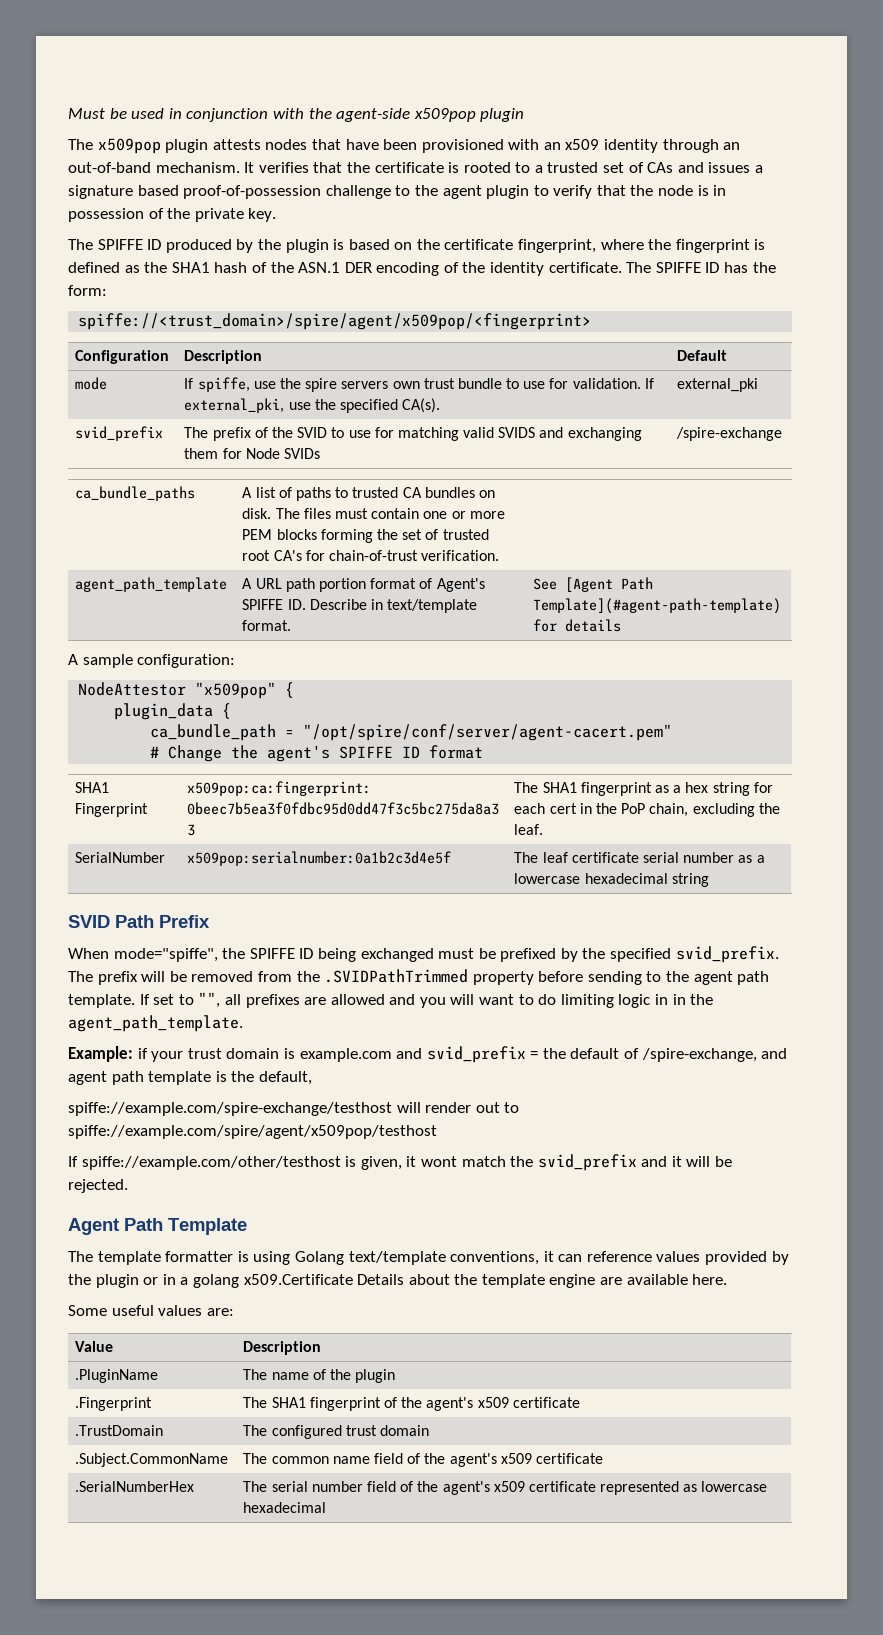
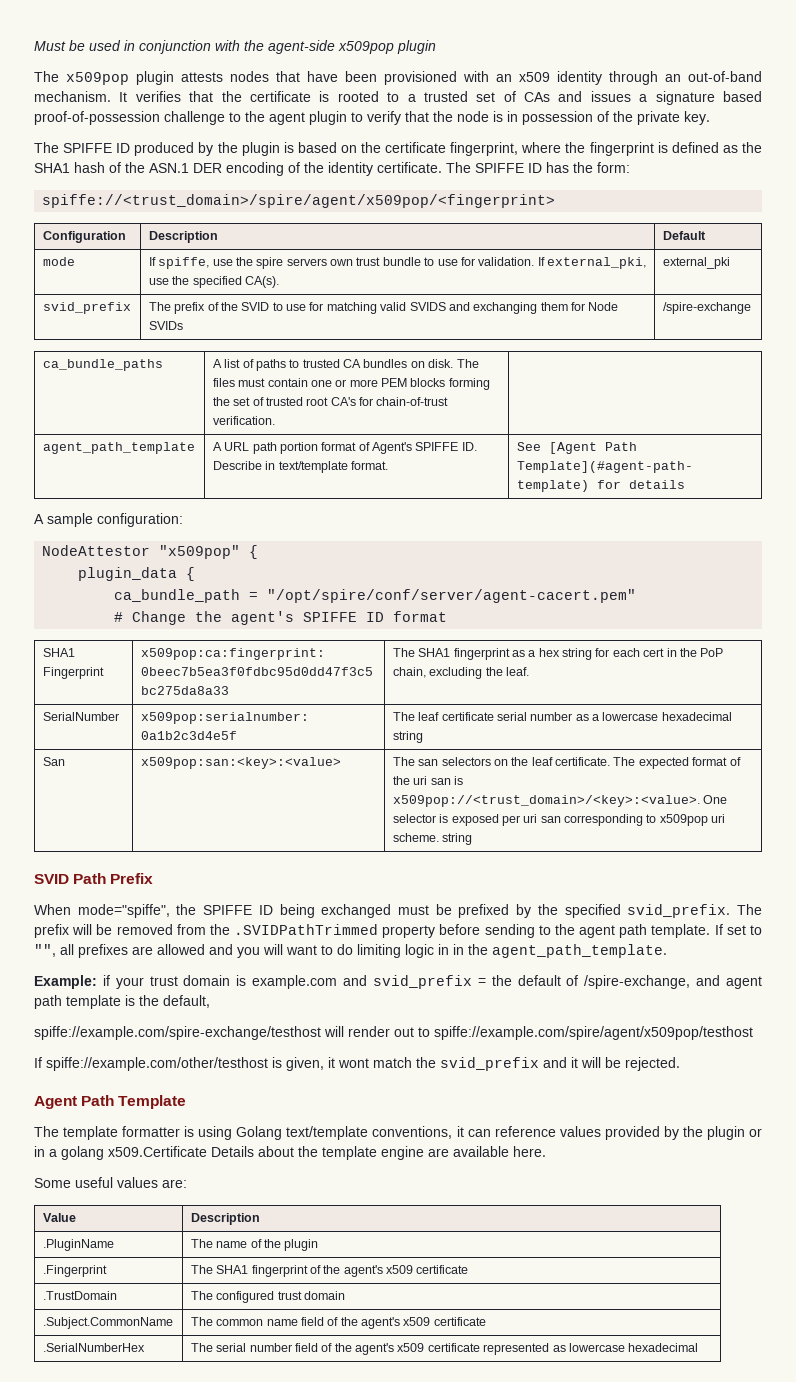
(709, 880) none -> [42,757,65,766] [140,757,341,769] [392,757,741,769] [392,776,463,785] [392,795,728,807] [392,814,726,826] [392,833,473,845] // San | x509pop:san:<key>:<value> | The san selectors on the leaf certificate. The expected format of the uri san is x509pop://<trust_domain>/<key>:<value>. One selector is exposed per uri san corresponding to x509pop uri scheme. string

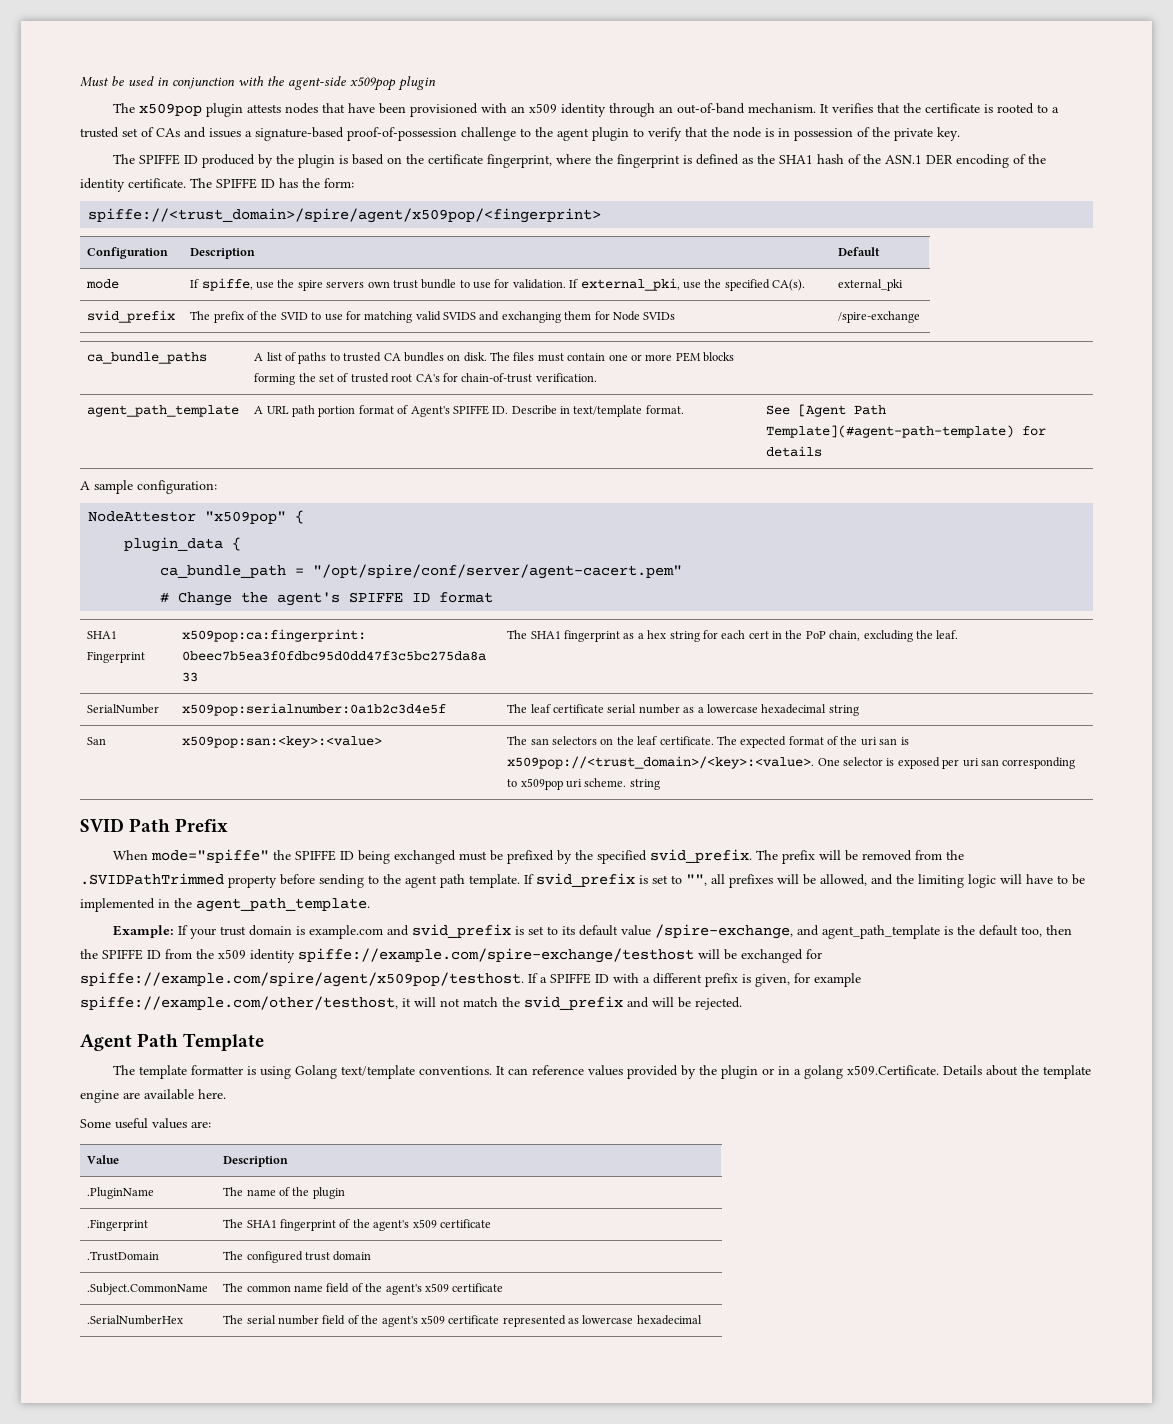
[655,91,763,105] signature based -> [255,127,344,141] signature-based
[77,904,170,918] mode="spiffe", -> [150,849,269,863] mode="spiffe"
(723, 929) none -> [536,873,648,887] svid_prefix is
[132,944,449,958] are allowed and you will want to do limiting logic in -> [777,874,1085,888] [80,898,155,912] will be allowed, and the limiting logic will have to be implemented
[102,975,110,986] if -> [177,925,188,935] If
[477,975,763,989] [34,995,210,1009] [34,1026,753,1040] [34,1057,369,1071] = the default of /spire-exchange, and agent path template is the default, // spiffe://example.com/spire-exchange/testhost will render out to spiffe://example.com/spire/agent/x509pop/testhost // If spiffe://example.com/other/testhost is given, it wont -> [514,924,1072,939] [80,948,822,963] [80,972,861,987] [80,996,460,1010] is set to its default value /spire-exchange, and agent_path_template is the default too, then the SPIFFE ID from the x509 identity spiffe://example.com/spire-exchange/testhost will be exchanged for spiffe://example.com/spire/agent/x509pop/testhost. If a SPIFFE ID with a different prefix is given, for example spiffe://example.com/other/testhost, it will not
[571,1057,578,1068] it -> (649, 1002) none
[372,1126,464,1139] conventions, it -> [418,1066,505,1075] conventions. It
[108,1146,207,1157] x509.Certificate -> [846,1065,939,1075] x509.Certificate.

